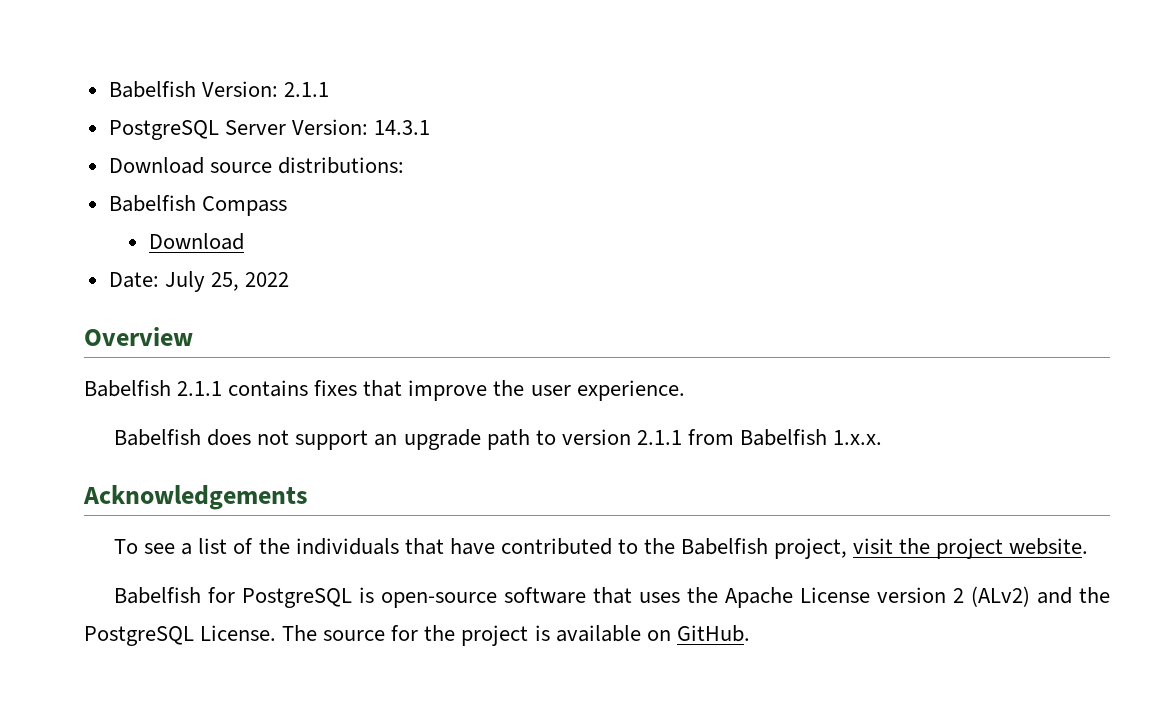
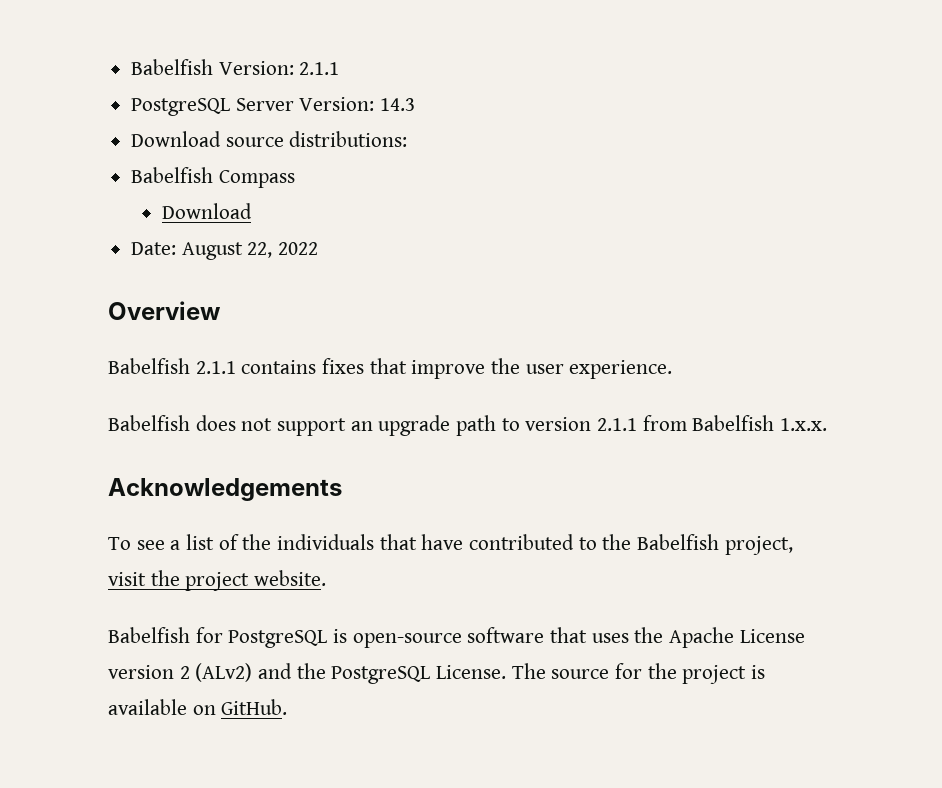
[373,120,430,135] 14.3.1 -> [380,98,416,111] 14.3
[164,271,239,292] July 25, -> [181,242,273,260] August 22,

